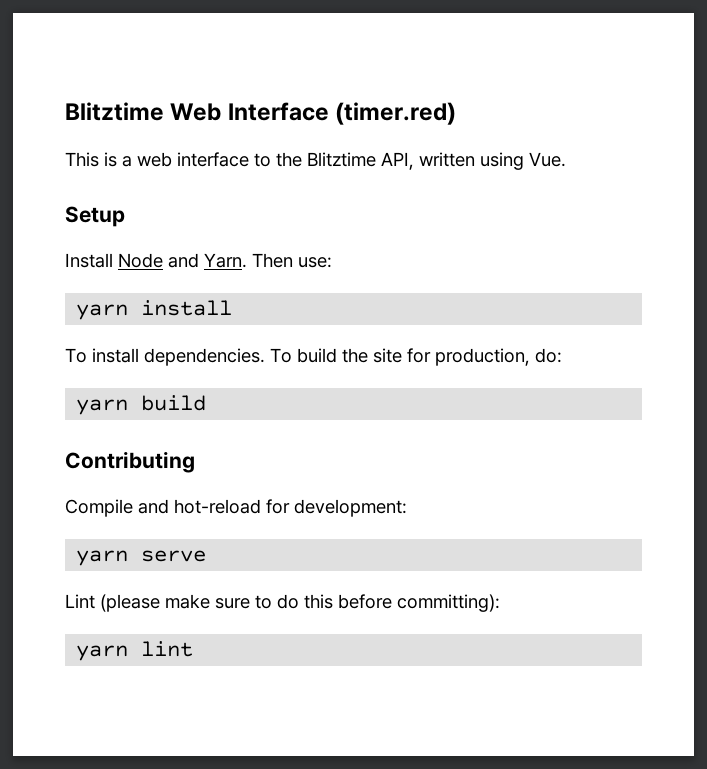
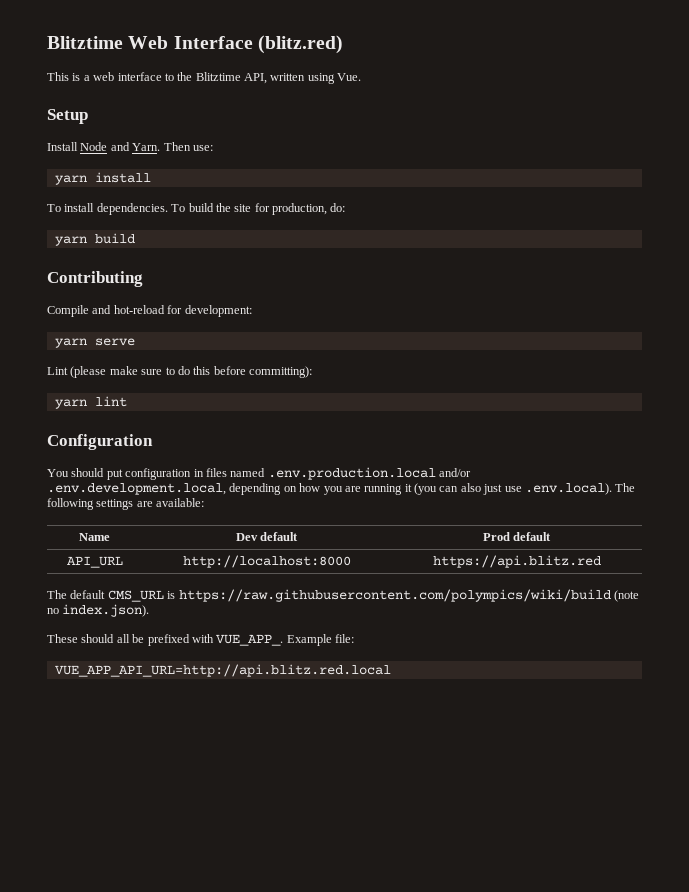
[335,102,457,125] (timer.red) -> [257,35,343,54] (blitz.red)
(194, 649) none -> [47,434,153,450] [47,467,471,480] [47,483,636,495] [47,498,205,510] [79,533,110,541] [235,532,299,541] [482,532,552,541] [66,556,123,568] [182,555,351,568] [432,555,601,568] [47,589,639,602] [47,604,150,617] [47,634,354,646] [54,664,391,677] // Configuration // You should put configuration in files named .env.production.local and/or .env.development.local, depending on how you are running it (you can also just use .env.local). The following settings are available: // Name | Dev default | Prod default // API_URL | http://localhost:8000 | https://api.blitz.red // The default CMS_URL is https://raw.githubusercontent.com/polympics/wiki/build (note no index.json). // These should all be prefixed with VUE_APP_. Example file: // VUE_APP_API_URL=http://api.blitz.red.local

